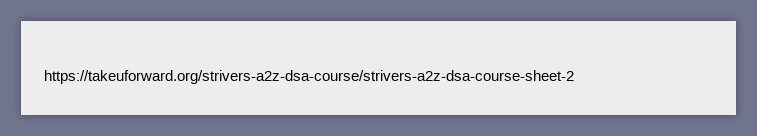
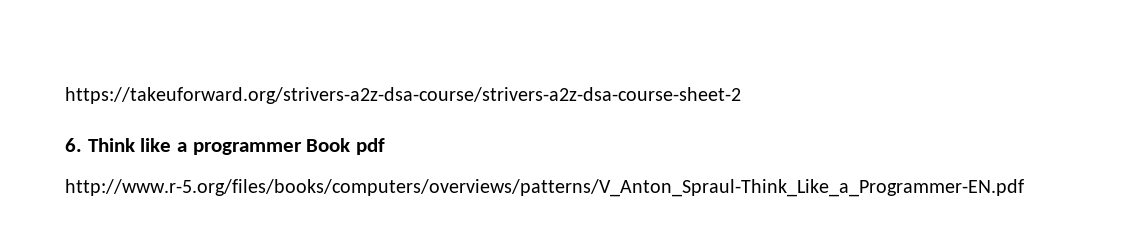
(574, 77) none -> [65,138,386,155] [65,179,1024,197] // 6. Think like a programmer Book pdf // http://www.r-5.org/files/books/computers/overviews/patterns/V_Anton_Spraul-Think_Like_a_Programmer-EN.pdf

